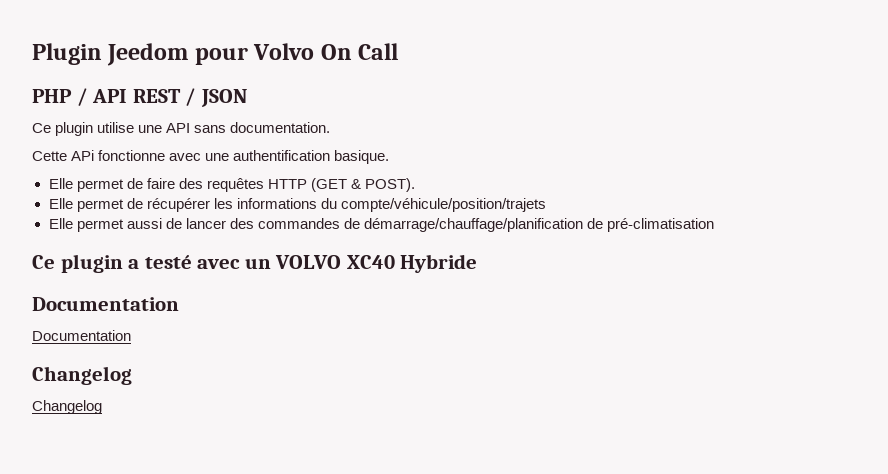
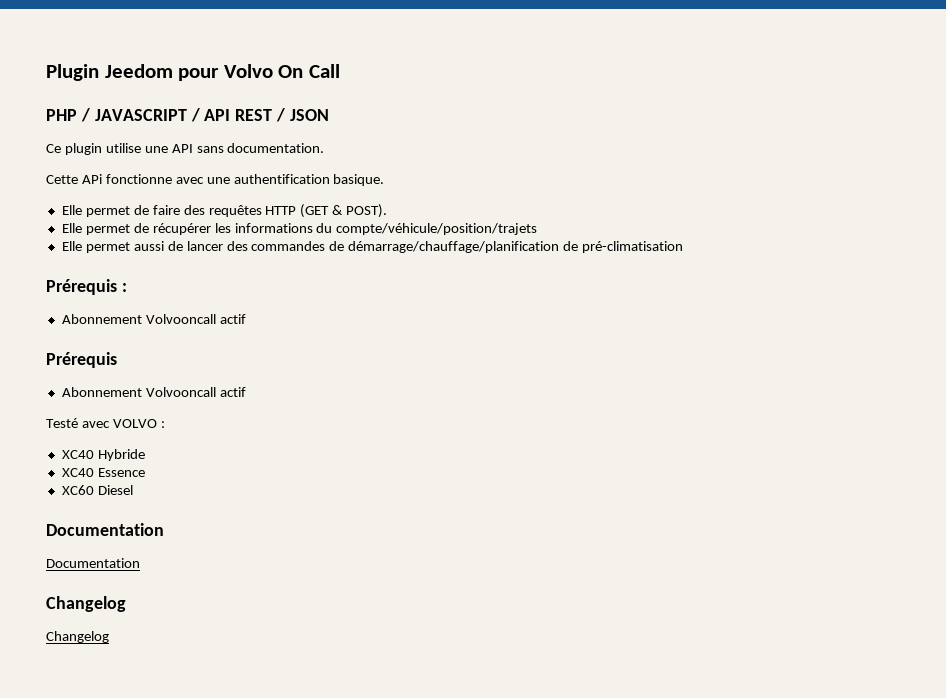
(88, 97) none -> [94,108,200,122] JAVASCRIPT /
[32,254,478,273] Ce plugin a testé avec un VOLVO XC40 Hybride -> [46,279,127,295] [61,314,246,324] [46,352,117,368] [61,387,246,397] [46,418,165,428] [61,449,145,461] [61,468,145,477] [61,485,133,495] Prérequis : // Abonnement Volvooncall actif // Prérequis // Abonnement Volvooncall actif // Testé avec VOLVO : // XC40 Hybride // XC40 Essence // XC60 Diesel

